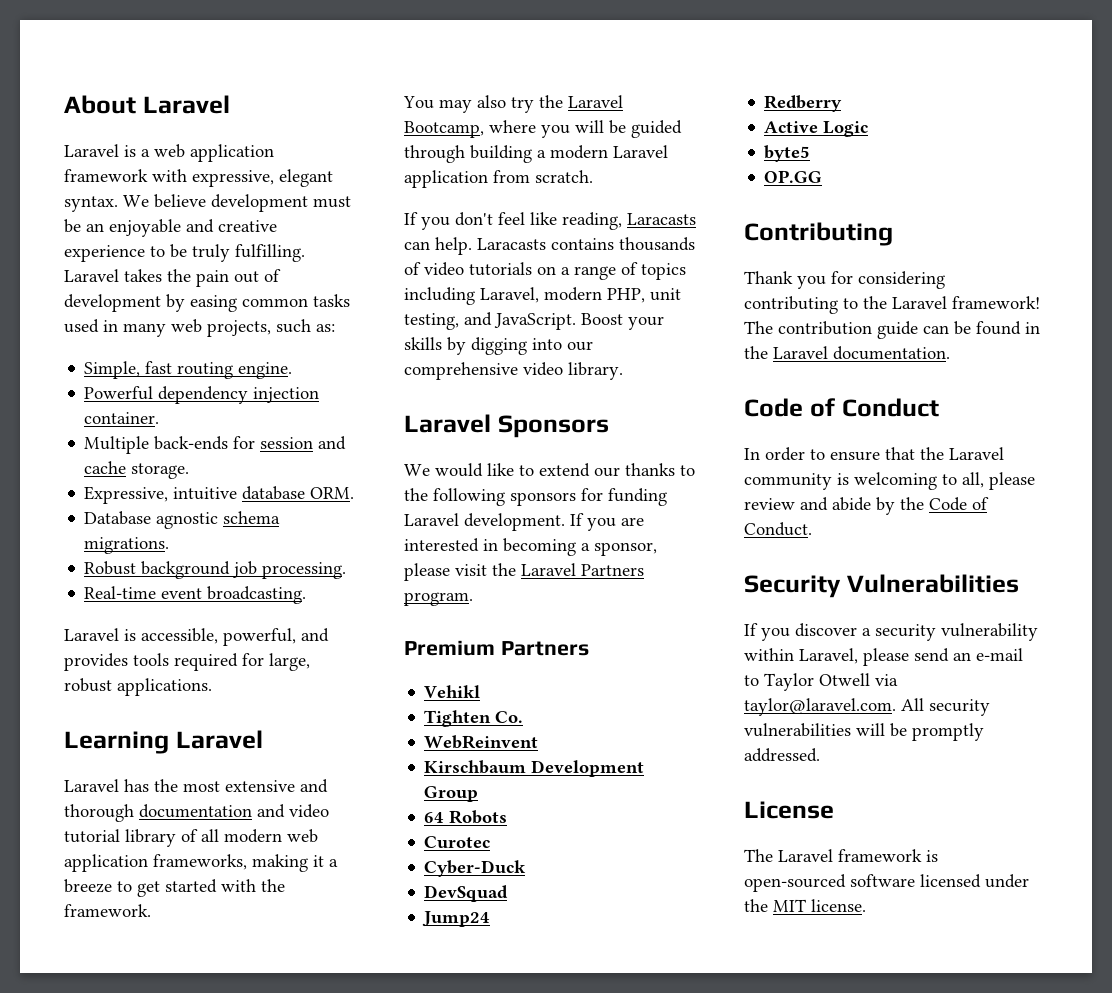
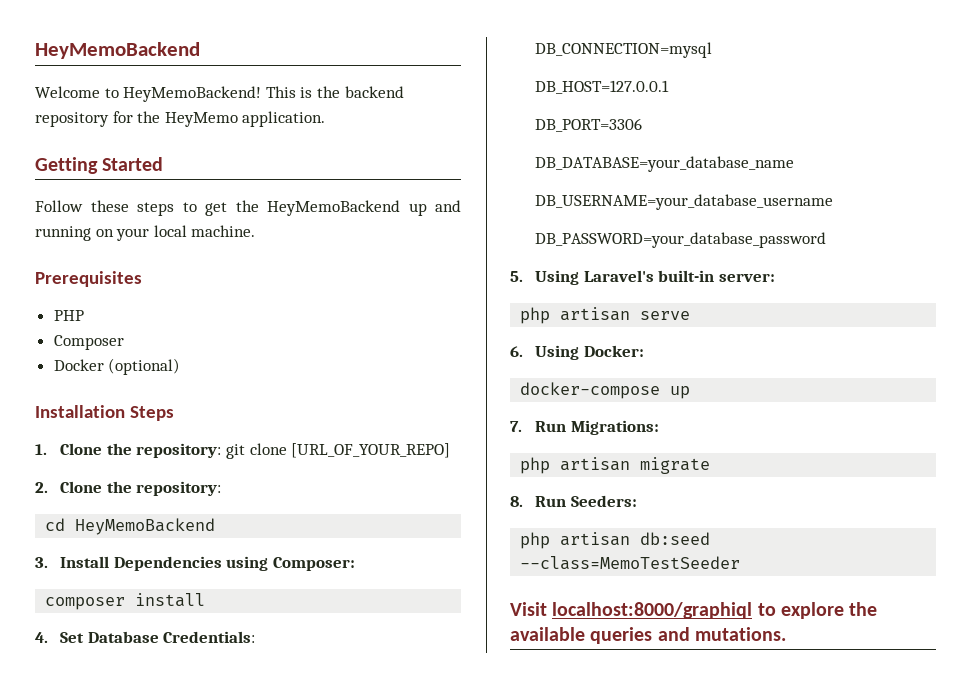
[64,95,230,114] [64,144,274,162] [64,169,333,187] [64,194,351,212] [64,219,277,237] [64,244,305,262] [64,269,281,287] [64,294,350,312] [64,319,335,337] [84,361,293,379] [84,386,320,404] [84,412,160,424] [84,436,347,454] [84,461,190,479] [84,486,355,504] [84,511,281,529] [84,537,170,554] [84,561,347,579] [84,586,307,604] [64,628,329,646] [64,653,310,671] [64,678,212,696] [64,730,263,754] [64,779,328,793] [64,804,329,822] [64,829,318,847] [64,854,338,872] [64,879,285,897] [64,904,151,917] [403,95,623,113] [404,120,682,138] [404,145,668,163] [404,170,593,188] [404,212,696,230] [404,237,695,255] [404,262,686,280] [404,287,681,305] [404,312,664,330] [404,337,593,355] [404,362,623,380] [404,414,609,438] [404,463,695,477] [404,488,667,506] [404,513,644,531] [404,538,657,556] [404,563,644,581] [404,592,473,606] [404,640,589,656] [424,685,481,698] [424,710,524,727] [424,735,539,749] [424,760,645,777] [424,786,479,802] [424,810,508,824] [424,836,491,849] [424,860,527,877] [424,885,509,902] [422,911,491,927] [764,95,843,112] [764,121,869,137] [764,145,811,162] [764,170,823,183] [744,222,893,246] [744,271,945,289] [744,296,1040,314] [744,321,1040,339] [744,346,950,360] [744,398,939,417] [744,447,1004,461] [744,472,1035,490] [744,497,989,515] [744,522,812,536] [744,574,1019,598] [744,623,1038,641] [744,648,1023,666] [744,673,898,691] [744,698,990,716] [744,723,984,741] [744,748,820,762] [744,801,834,819] [744,849,938,862] [744,874,1029,892] [744,899,866,912] About Laravel // Laravel is a web application framework with expressive, elegant syntax. We believe development must be an enjoyable and creative experience to be truly fulfilling. Laravel takes the pain out of development by easing common tasks used in many web projects, such as: // Simple, fast routing engine. // Powerful dependency injection container. // Multiple back-ends for session and cache storage. // Expressive, intuitive database ORM. // Database agnostic schema migrations. // Robust background job processing. // Real-time event broadcasting. // Laravel is accessible, powerful, and provides tools required for large, robust applications. // Learning Laravel // Laravel has the most extensive and thorough documentation and video tutorial library of all modern web application frameworks, making it a breeze to get started with the framework. // You may also try the Laravel Bootcamp, where you will be guided through building a modern Laravel application from scratch. // If you don't feel like reading, Laracasts can help. Laracasts contains thousands of video tutorials on a range of topics including Laravel, modern PHP, unit testing, and JavaScript. Boost your skills by digging into our comprehensive video library. // Laravel Sponsors // We would like to extend our thanks to the following sponsors for funding Laravel development. If you are interested in becoming a sponsor, please visit the Laravel Partners program. // Premium Partners // Vehikl // Tighten Co. // WebReinvent // Kirschbaum Development Group // 64 Robots // Curotec // Cyber-Duck // DevSquad // Jump24 // Redberry // Active Logic // byte5 // OP.GG // Contributing // Thank you for considering contributing to the Laravel framework! The contribution guide can be found in the Laravel documentation. // Code of Conduct // In order to ensure that the Laravel community is welcoming to all, please review and abide by the Code of Conduct. // Security Vulnerabilities // If you discover a security vulnerability within Laravel, please send an e-mail to Taylor Otwell via taylor@laravel.com. All security vulnerabilities will be promptly addressed. // License // The Laravel framework is open-sourced software licensed under the MIT license. -> [35,42,200,59] [35,86,404,102] [35,111,326,127] [35,157,164,174] [35,200,461,216] [35,225,256,241] [35,271,142,287] [53,310,84,321] [53,335,124,350] [53,358,181,375] [35,405,174,421] [35,443,451,459] [35,481,222,496] [45,518,216,535] [35,556,356,571] [45,593,206,610] [35,631,256,643] [535,42,713,58] [535,80,670,94] [535,118,643,132] [535,156,795,172] [535,194,834,210] [535,232,827,248] [510,270,776,285] [520,307,691,324] [510,345,644,360] [520,382,691,399] [510,420,659,435] [520,457,711,474] [510,495,637,507] [520,532,711,549] [520,556,741,570] [510,602,878,619] [510,627,786,644] HeyMemoBackend // Welcome to HeyMemoBackend! This is the backend repository for the HeyMemo application. // Getting Started // Follow these steps to get the HeyMemoBackend up and running on your local machine. // Prerequisites // PHP // Composer // Docker (optional) // Installation Steps // 1. Clone the repository: git clone [URL_OF_YOUR_REPO] // 2. Clone the repository: // cd HeyMemoBackend // 3. Install Dependencies using Composer: // composer install // 4. Set Database Credentials: // DB_CONNECTION=mysql // DB_HOST=127.0.0.1 // DB_PORT=3306 // DB_DATABASE=your_database_name // DB_USERNAME=your_database_username // DB_PASSWORD=your_database_password // 5. Using Laravel's built-in server: // php artisan serve // 6. Using Docker: // docker-compose up // 7. Run Migrations: // php artisan migrate // 8. Run Seeders: // php artisan db:seed --class=MemoTestSeeder // Visit localhost:8000/graphiql to explore the available queries and mutations.

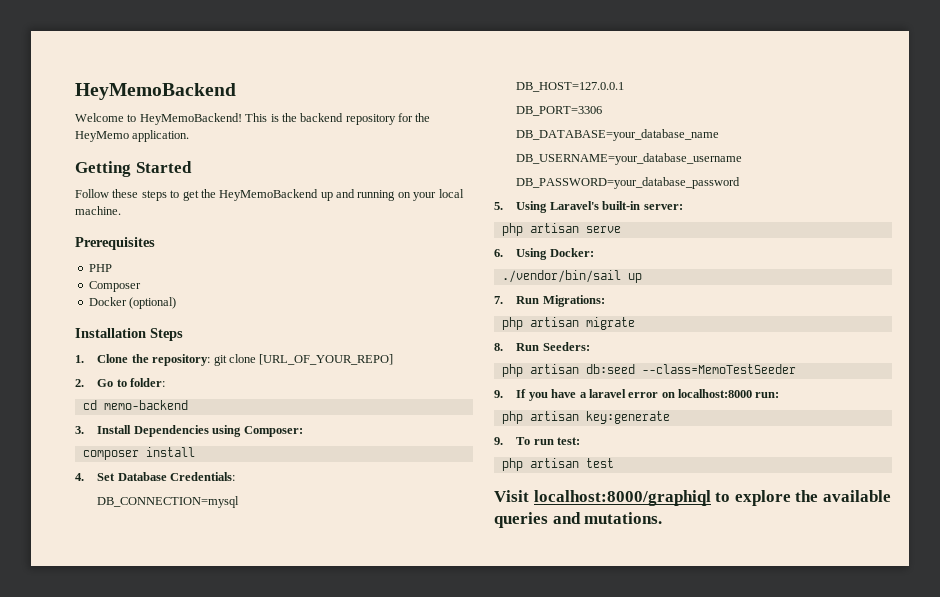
[60,481,222,496] Clone the repository: -> [97,378,166,387] Go to folder:
[75,518,216,535] HeyMemoBackend -> [103,400,188,410] memo-backend
[520,382,661,399] docker-compose -> [501,270,621,283] ./vendor/bin/sail
(741, 563) none -> [494,389,780,401] [501,411,670,424] [494,437,581,445] [501,458,614,471] // 9. If you have a laravel error on localhost:8000 run: // php artisan key:generate // 9. To run test: // php artisan test

